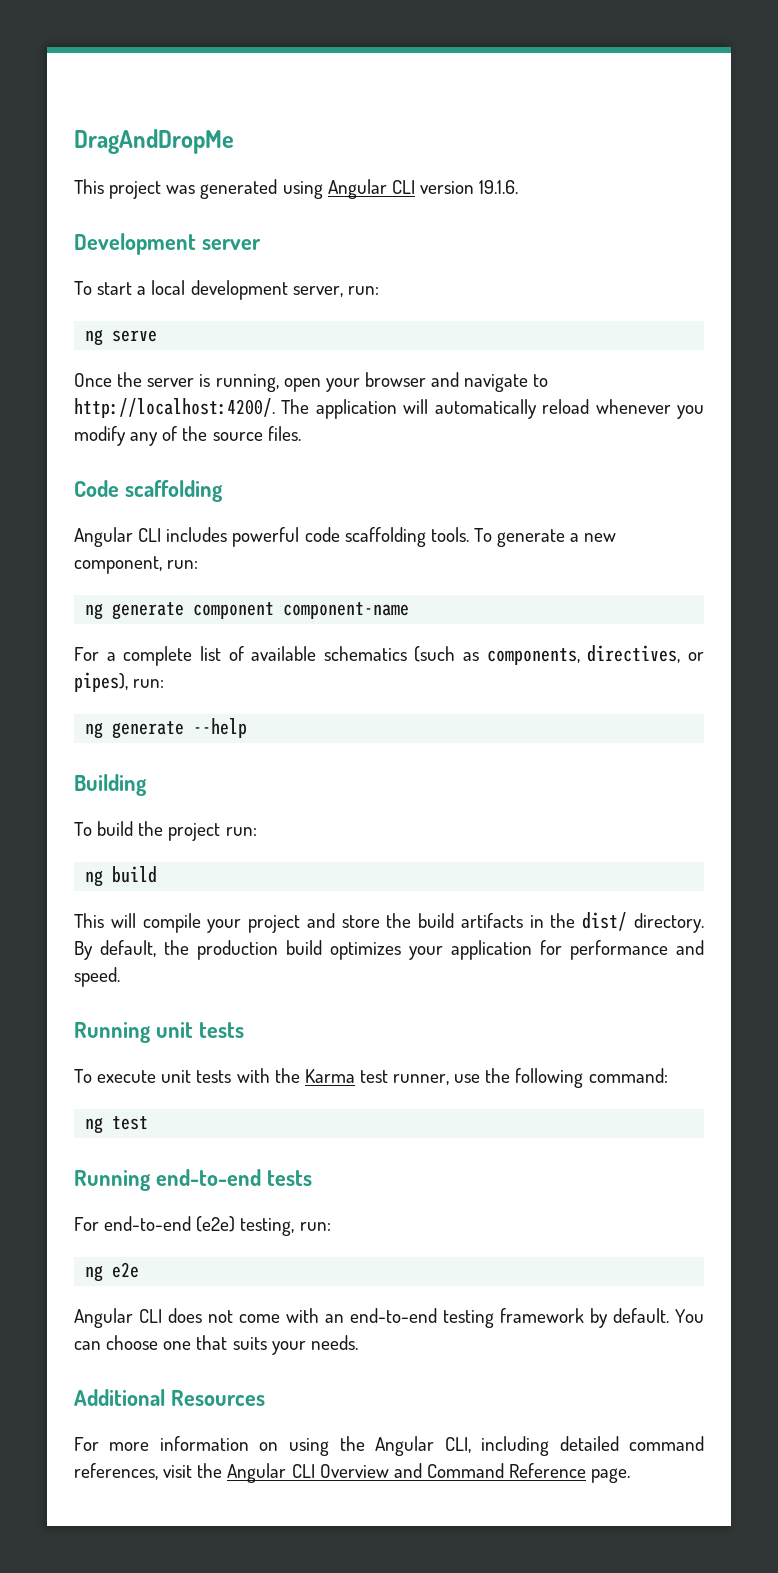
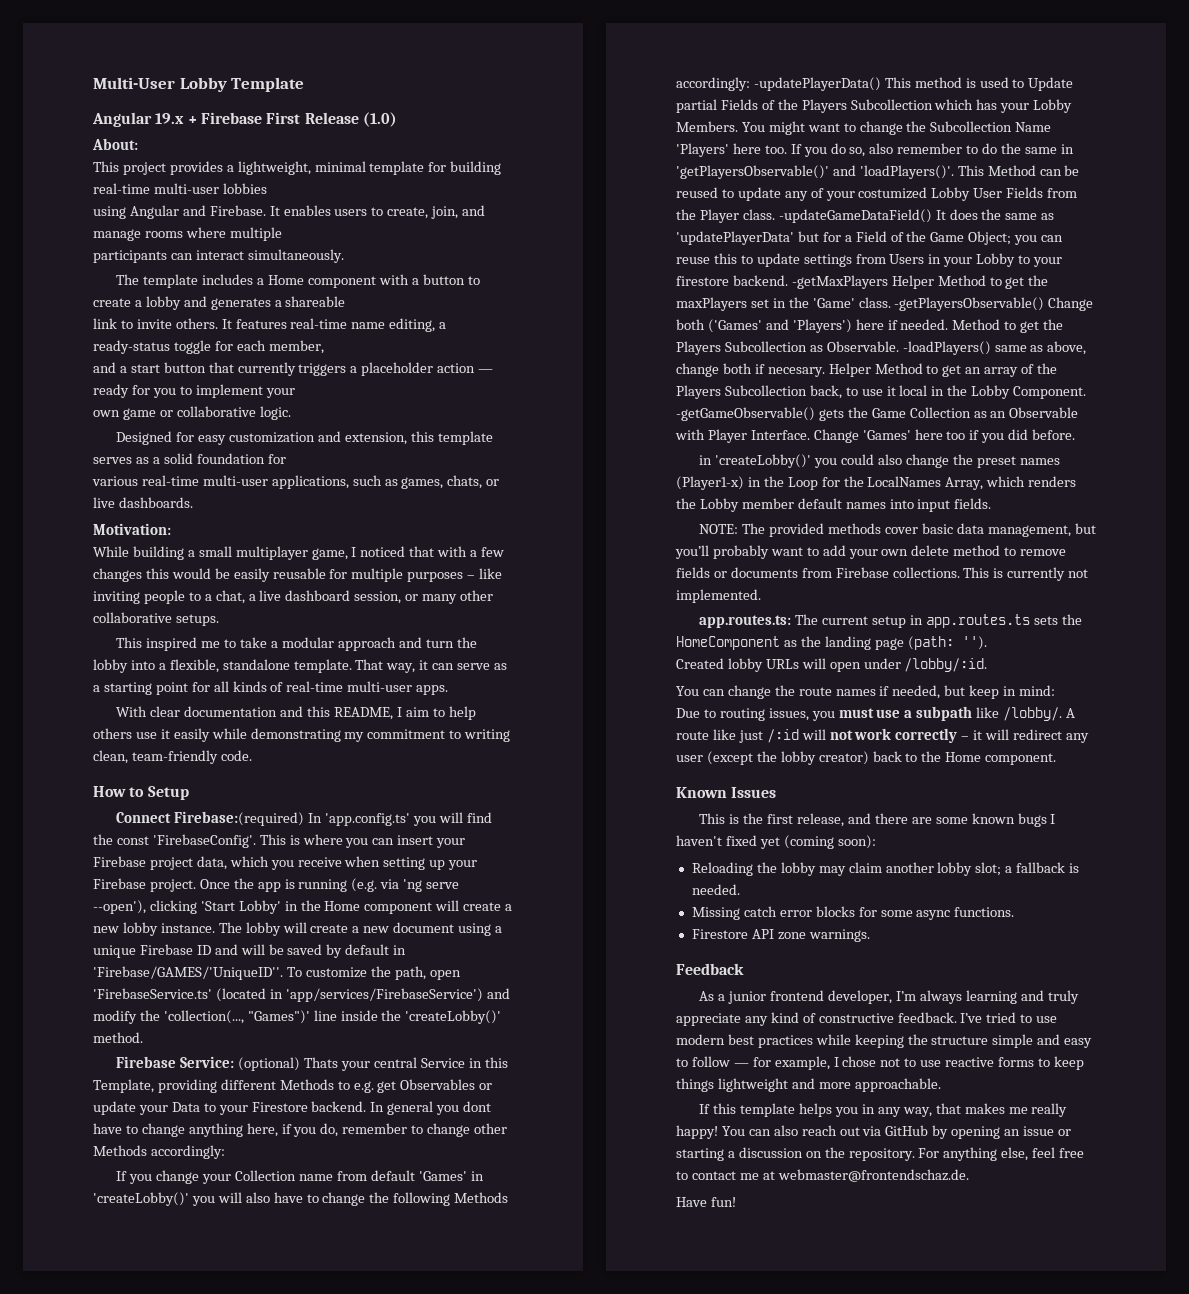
[74,129,234,154] [74,179,519,199] [74,233,261,255] [74,280,379,300] [85,329,158,346] [74,372,549,392] [74,398,705,419] [74,426,301,446] [74,480,223,502] [74,527,617,547] [74,556,199,574] [85,602,410,620] [74,645,705,666] [74,672,165,692] [85,718,248,739] [74,774,147,796] [74,821,257,841] [85,866,158,887] [74,912,704,933] [74,940,704,960] [74,967,120,987] [74,1022,244,1043] [74,1068,668,1088] [85,1116,149,1134] [74,1169,312,1191] [74,1216,331,1236] [85,1262,140,1282] [74,1308,705,1328] [74,1335,358,1355] [74,1389,265,1406] [74,1436,704,1456] [74,1463,631,1483] DragAndDropMe // This project was generated using Angular CLI version 19.1.6. // Development server // To start a local development server, run: // ng serve // Once the server is running, open your browser and navigate to http://localhost:4200/. The application will automatically reload whenever you modify any of the source files. // Code scaffolding // Angular CLI includes powerful code scaffolding tools. To generate a new component, run: // ng generate component component-name // For a complete list of available schematics (such as components, directives, or pipes), run: // ng generate --help // Building // To build the project run: // ng build // This will compile your project and store the build artifacts in the dist/ directory. By default, the production build optimizes your application for performance and speed. // Running unit tests // To execute unit tests with the Karma test runner, use the following command: // ng test // Running end-to-end tests // For end-to-end (e2e) testing, run: // ng e2e // Angular CLI does not come with an end-to-end testing framework by default. You can choose one that suits your needs. // Additional Resources // For more information on using the Angular CLI, including detailed command references, visit the Angular CLI Overview and Command Reference page. -> [93,77,305,92] [92,112,397,127] [92,138,138,150] [93,161,502,175] [93,183,267,194] [93,205,486,219] [93,227,282,241] [93,249,344,263] [116,274,480,288] [93,296,346,310] [93,318,447,332] [93,340,324,354] [93,362,494,376] [93,384,295,398] [93,406,291,420] [116,431,493,445] [93,453,286,464] [92,475,500,489] [93,497,193,508] [93,523,171,535] [93,546,505,560] [93,568,503,582] [93,590,494,604] [93,612,219,626] [116,637,477,651] [93,659,508,673] [93,681,449,695] [116,706,476,720] [93,728,511,742] [93,750,252,764] [93,786,189,800] [116,811,492,826] [93,834,466,848] [93,856,478,870] [93,878,460,892] [93,900,513,914] [93,922,503,936] [93,944,407,958] [93,966,461,980] [93,988,510,1002] [93,1010,502,1024] [93,1032,143,1043] [116,1056,508,1071] [93,1079,493,1093] [93,1101,492,1115] [93,1123,508,1137] [93,1145,225,1159] [116,1170,484,1184] [93,1192,509,1206] [676,77,1074,91] [676,99,1073,113] [676,121,1052,135] [676,143,1074,157] [676,165,1080,179] [676,187,1078,201] [676,209,1055,223] [676,231,1064,245] [676,253,1063,267] [676,275,1049,289] [676,297,1094,311] [676,319,1064,333] [676,341,1087,355] [676,363,1058,377] [676,385,1087,399] [676,407,1079,421] [675,429,1076,443] [699,454,1060,468] [676,476,1077,490] [676,498,992,512] [699,523,1096,537] [675,545,1067,559] [676,567,1089,581] [676,589,761,603] [699,614,1082,628] [676,636,987,650] [676,658,988,672] [676,685,1056,699] [676,706,1076,721] [676,728,1089,743] [676,751,1057,765] [676,787,777,798] [699,813,1056,827] [676,835,876,849] [691,862,1080,876] [691,884,740,895] [691,906,1015,920] [691,929,870,942] [676,963,744,975] [699,990,1079,1004] [676,1012,1058,1026] [676,1034,1093,1048] [676,1056,1084,1070] [676,1078,941,1092] [699,1103,1068,1117] [676,1125,1071,1139] [676,1147,1085,1161] [676,1169,969,1182] [676,1197,736,1207] Multi-User Lobby Template // Angular 19.x + Firebase First Release (1.0) // About: // This project provides a lightweight, minimal template for building real-time multi-user lobbies // using Angular and Firebase. It enables users to create, join, and manage rooms where multiple // participants can interact simultaneously. // The template includes a Home component with a button to create a lobby and generates a shareable // link to invite others. It features real-time name editing, a ready-status toggle for each member, // and a start button that currently triggers a placeholder action — ready for you to implement your // own game or collaborative logic. // Designed for easy customization and extension, this template serves as a solid foundation for // various real-time multi-user applications, such as games, chats, or live dashboards. // Motivation: // While building a small multiplayer game, I noticed that with a few changes this would be easily reusable for multiple purposes – like inviting people to a chat, a live dashboard session, or many other collaborative setups. // This inspired me to take a modular approach and turn the lobby into a flexible, standalone template. That way, it can serve as a starting point for all kinds of real-time multi-user apps. // With clear documentation and this README, I aim to help others use it easily while demonstrating my commitment to writing clean, team-friendly code. // How to Setup // Connect Firebase:(required) In 'app.config.ts' you will find the const 'FirebaseConfig'. This is where you can insert your Firebase project data, which you receive when setting up your Firebase project. Once the app is running (e.g. via 'ng serve --open'), clicking 'Start Lobby' in the Home component will create a new lobby instance. The lobby will create a new document using a unique Firebase ID and will be saved by default in 'Firebase/GAMES/'UniqueID''. To customize the path, open 'FirebaseService.ts' (located in 'app/services/FirebaseService') and modify the 'collection(..., "Games")' line inside the 'createLobby()' method. // Firebase Service: (optional) Thats your central Service in this Template, providing different Methods to e.g. get Observables or update your Data to your Firestore backend. In general you dont have to change anything here, if you do, remember to change other Methods accordingly: // If you change your Collection name from default 'Games' in 'createLobby()' you will also have to change the following Methods accordingly: -updatePlayerData() This method is used to Update partial Fields of the Players Subcollection which has your Lobby Members. You might want to change the Subcollection Name 'Players' here too. If you do so, also remember to do the same in 'getPlayersObservable()' and 'loadPlayers()'. This Method can be reused to update any of your costumized Lobby User Fields from the Player class. -updateGameDataField() It does the same as 'updatePlayerData' but for a Field of the Game Object; you can reuse this to update settings from Users in your Lobby to your firestore backend. -getMaxPlayers Helper Method to get the maxPlayers set in the 'Game' class. -getPlayersObservable() Change both ('Games' and 'Players') here if needed. Method to get the Players Subcollection as Observable. -loadPlayers() same as above, change both if necesary. Helper Method to get an array of the Players Subcollection back, to use it local in the Lobby Component. -getGameObservable() gets the Game Collection as an Observable with Player Interface. Change 'Games' here too if you did before. // in 'createLobby()' you could also change the preset names (Player1-x) in the Loop for the LocalNames Array, which renders the Lobby member default names into input fields. // NOTE: The provided methods cover basic data management, but you’ll probably want to add your own delete method to remove fields or documents from Firebase collections. This is currently not implemented. // app.routes.ts: The current setup in app.routes.ts sets the HomeComponent as the landing page (path: ''). // Created lobby URLs will open under /lobby/:id. // You can change the route names if needed, but keep in mind: // Due to routing issues, you must use a subpath like /lobby/. A route like just /:id will not work correctly – it will redirect any user (except the lobby creator) back to the Home component. // Known Issues // This is the first release, and there are some known bugs I haven't fixed yet (coming soon): // Reloading the lobby may claim another lobby slot; a fallback is needed. // Missing catch error blocks for some async functions. // Firestore API zone warnings. // Feedback // As a junior frontend developer, I’m always learning and truly appreciate any kind of constructive feedback. I’ve tried to use modern best practices while keeping the structure simple and easy to follow — for example, I chose not to use reactive forms to keep things lightweight and more approachable. // If this template helps you in any way, that makes me really happy! You can also reach out via GitHub by opening an issue or starting a discussion on the repository. For anything else, feel free to contact me at webmaster@frontendschaz.de. // Have fun!

